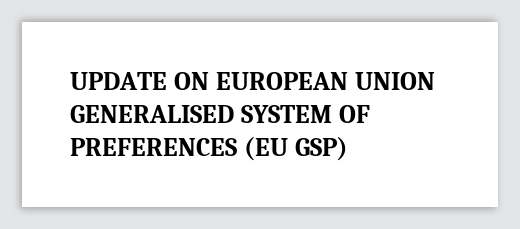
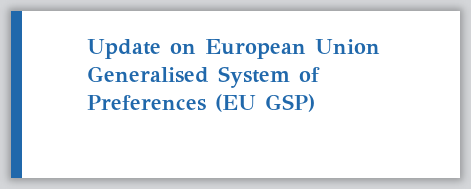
[70,72,436,90] [70,105,371,123] [70,138,237,156] UPDATE ON EUROPEAN UNION GENERALISED SYSTEM OF PREFERENCES -> [87,39,380,59] [87,66,320,88] [87,95,206,111] Update on European Union Generalised System of Preferences

